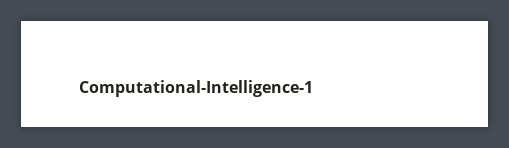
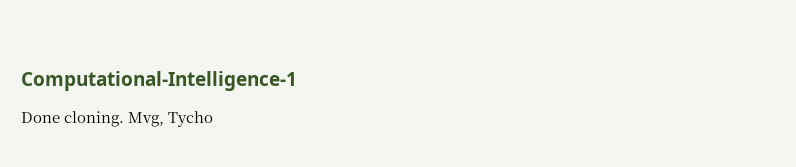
(313, 88) none -> [21,111,214,127] // Done cloning. Mvg, Tycho

